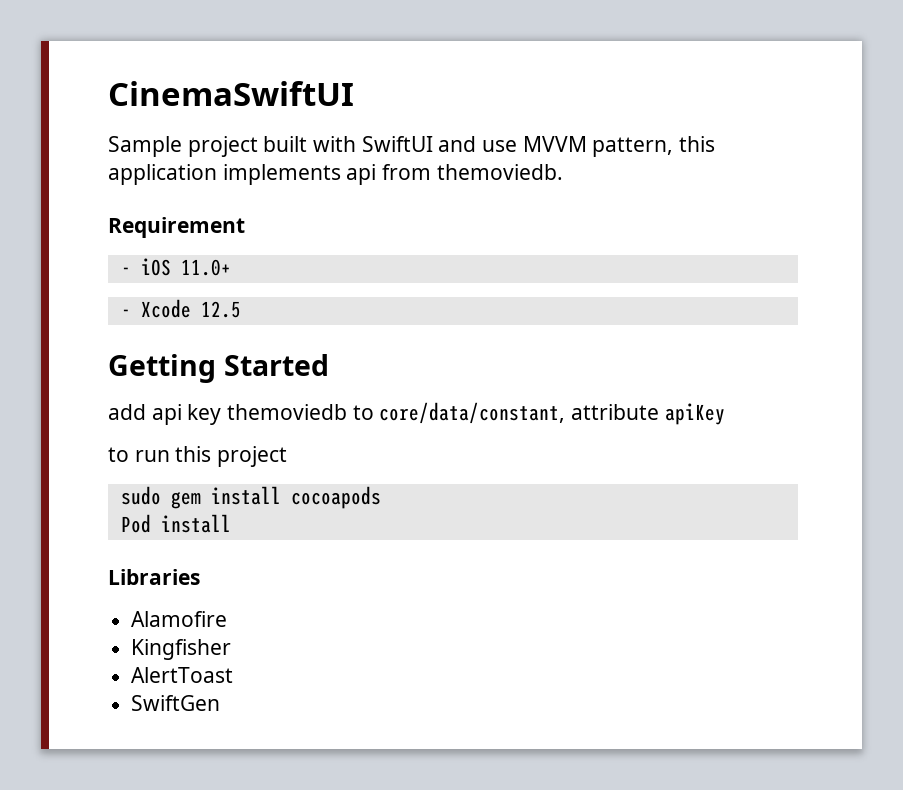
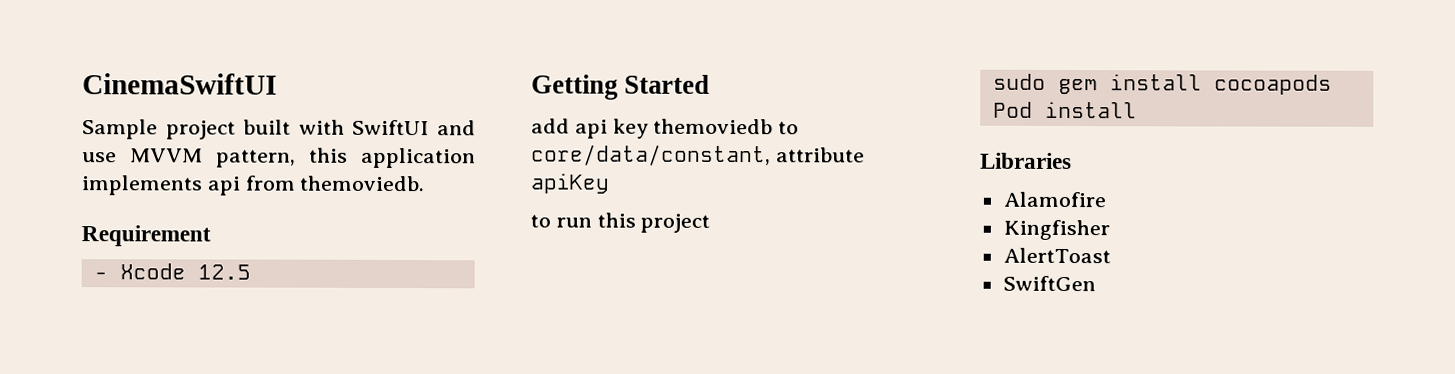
[120,258,231,276] // - iOS 11.0+ -> (211, 236) none

